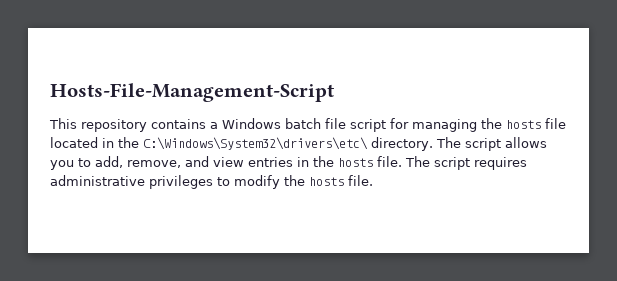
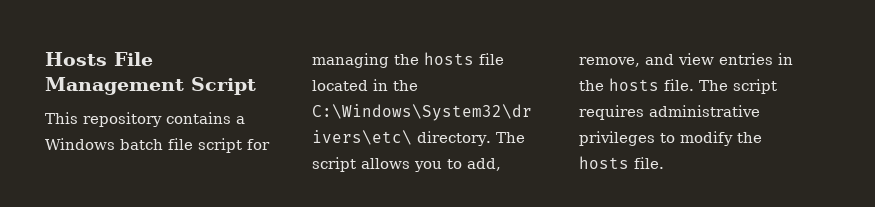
[50,83,334,102] Hosts-File-Management-Script -> [45,52,153,66] [45,77,256,95] Hosts File Management Script

